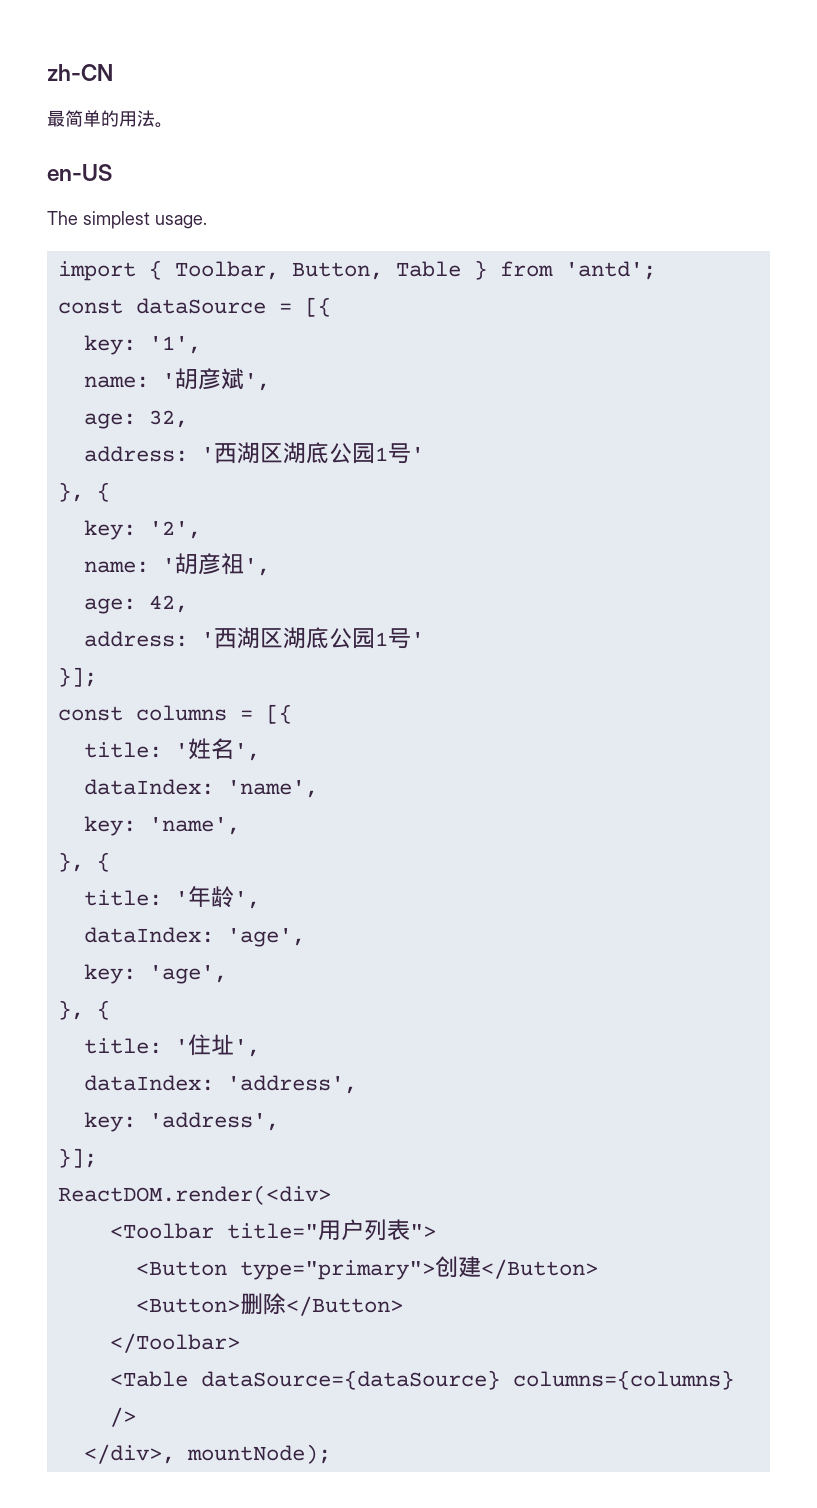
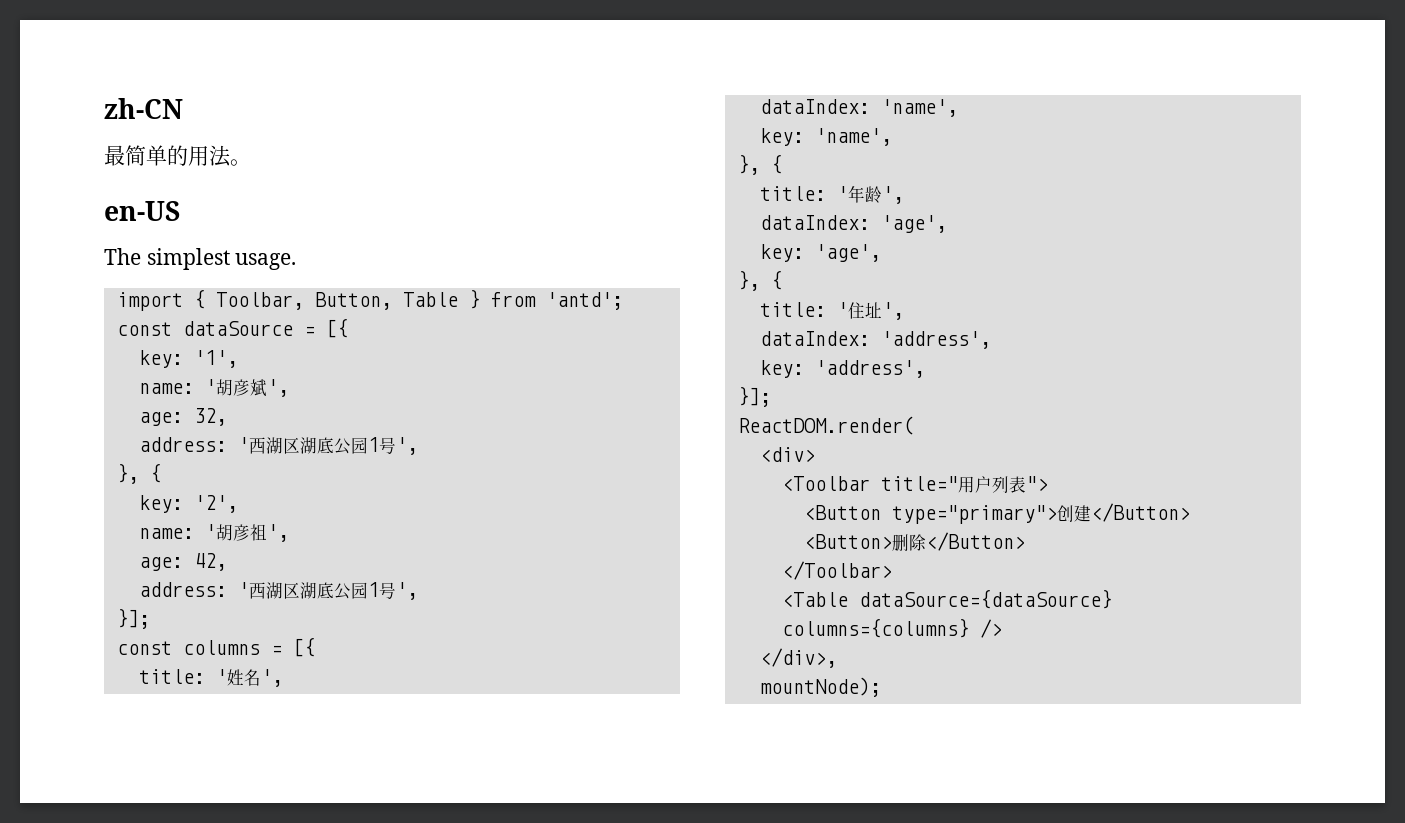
[410,447,424,461] ' -> [395,437,418,455] ',
[410,632,424,646] ' -> [395,582,418,600] ',
[57,1185,331,1205] ReactDOM.render(<div> -> [737,416,914,435] [759,447,815,462] ReactDOM.render( // <div>
(175, 1454) none -> (837, 658) //

